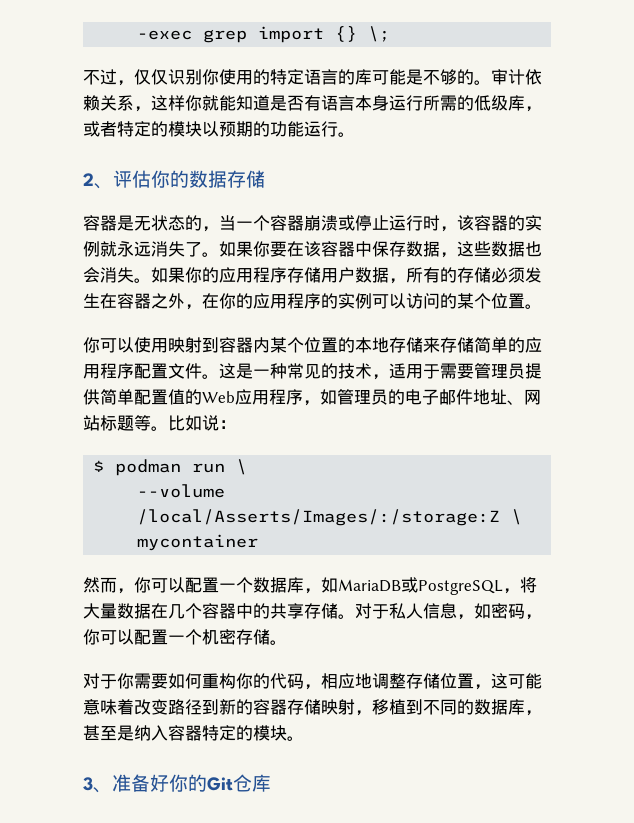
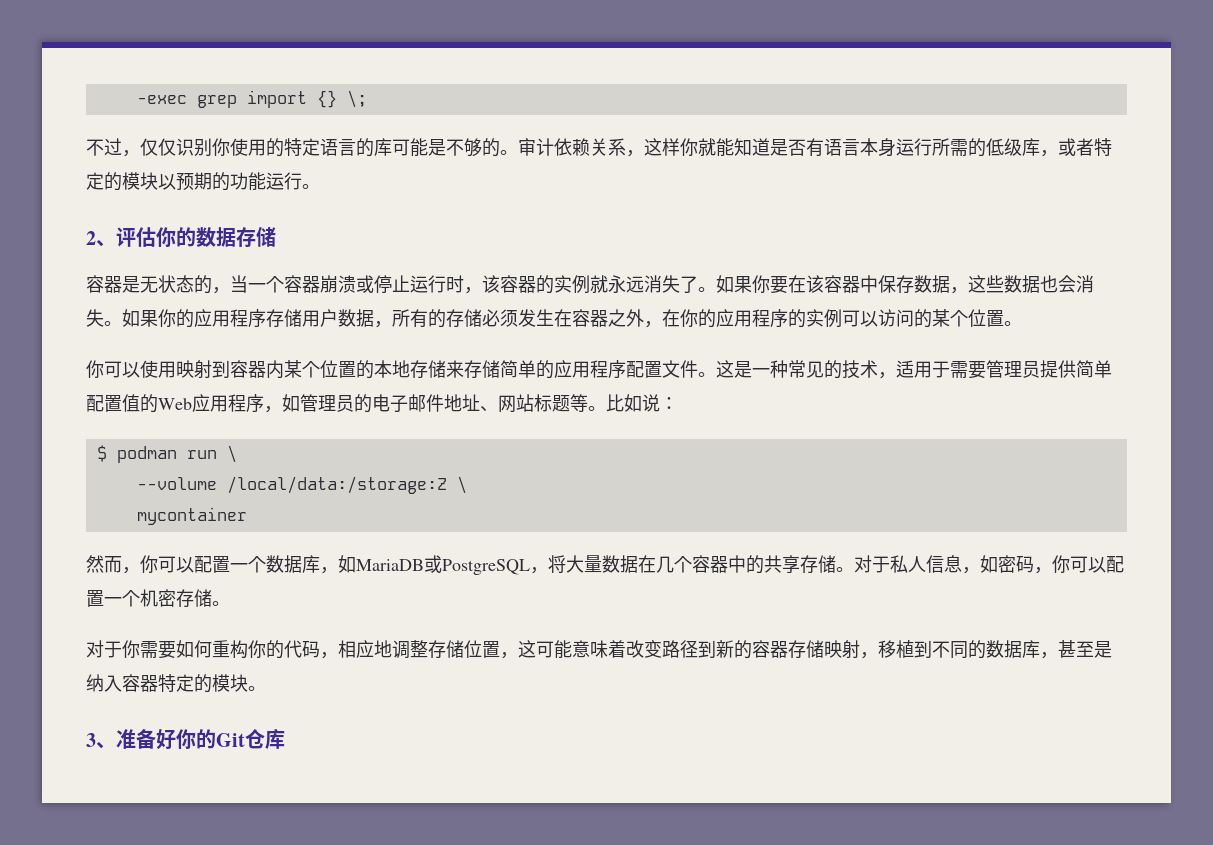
[137,509,501,526] /local/Asserts/Images/:/storage:Z -> [226,476,447,494] /local/data:/storage:Z

